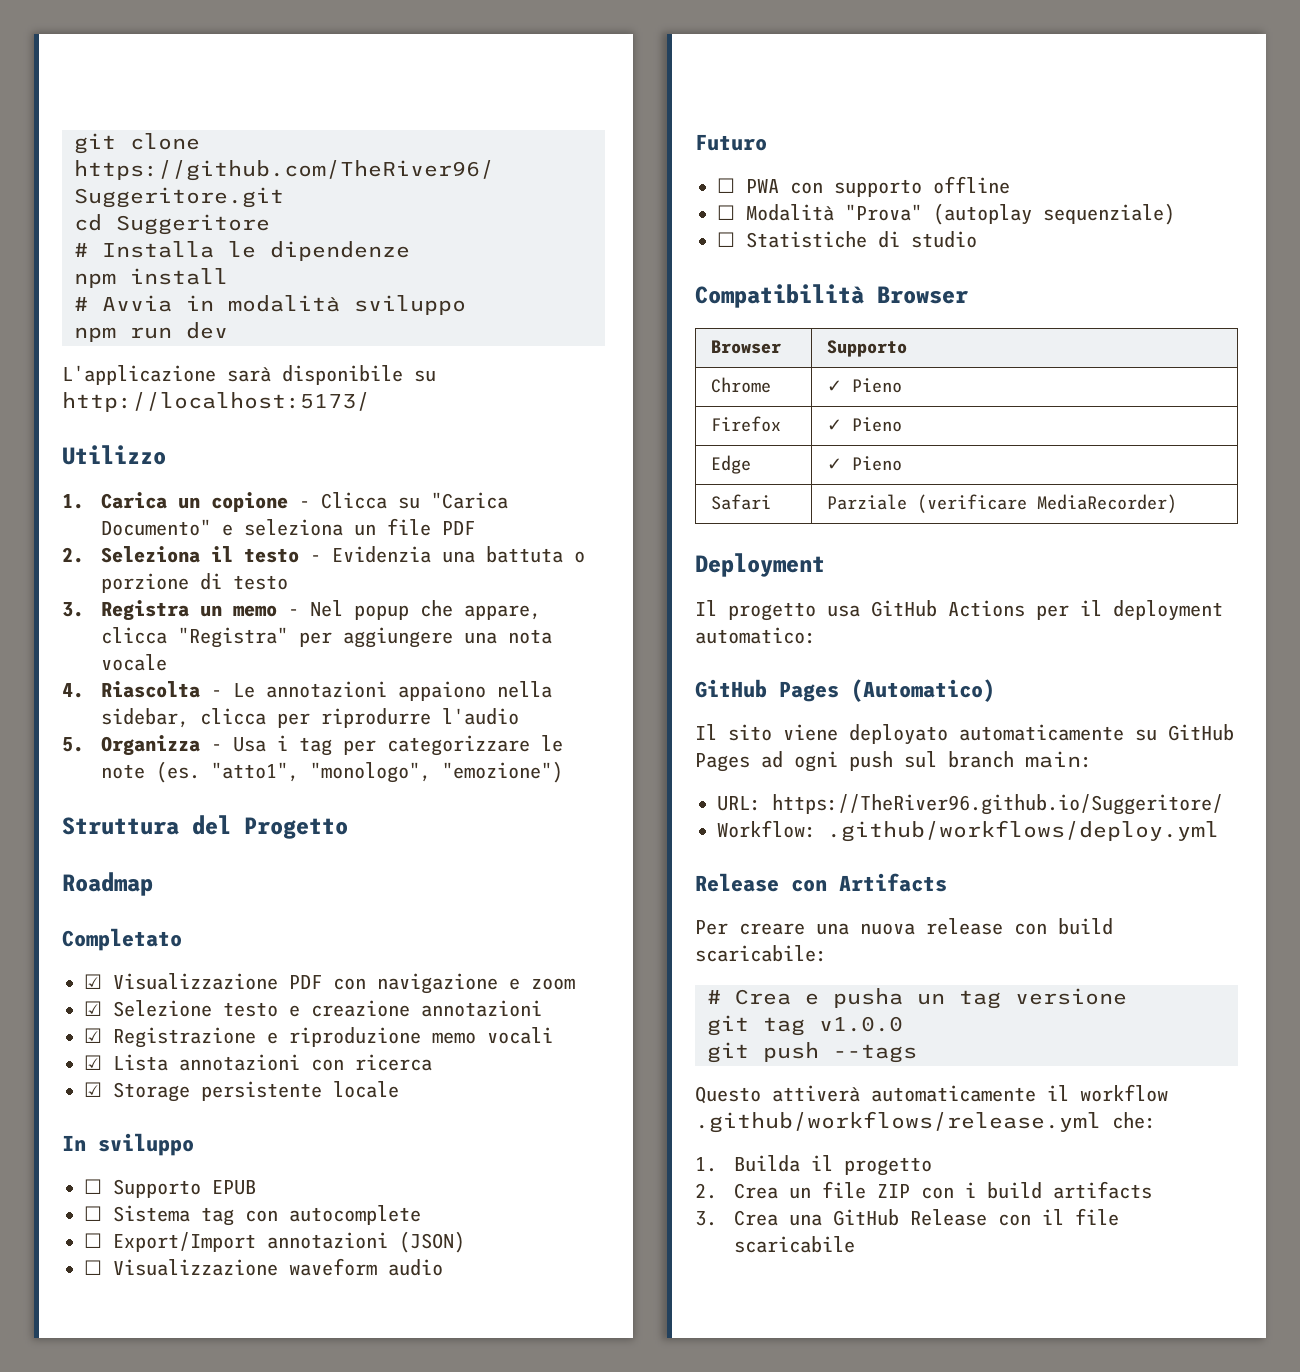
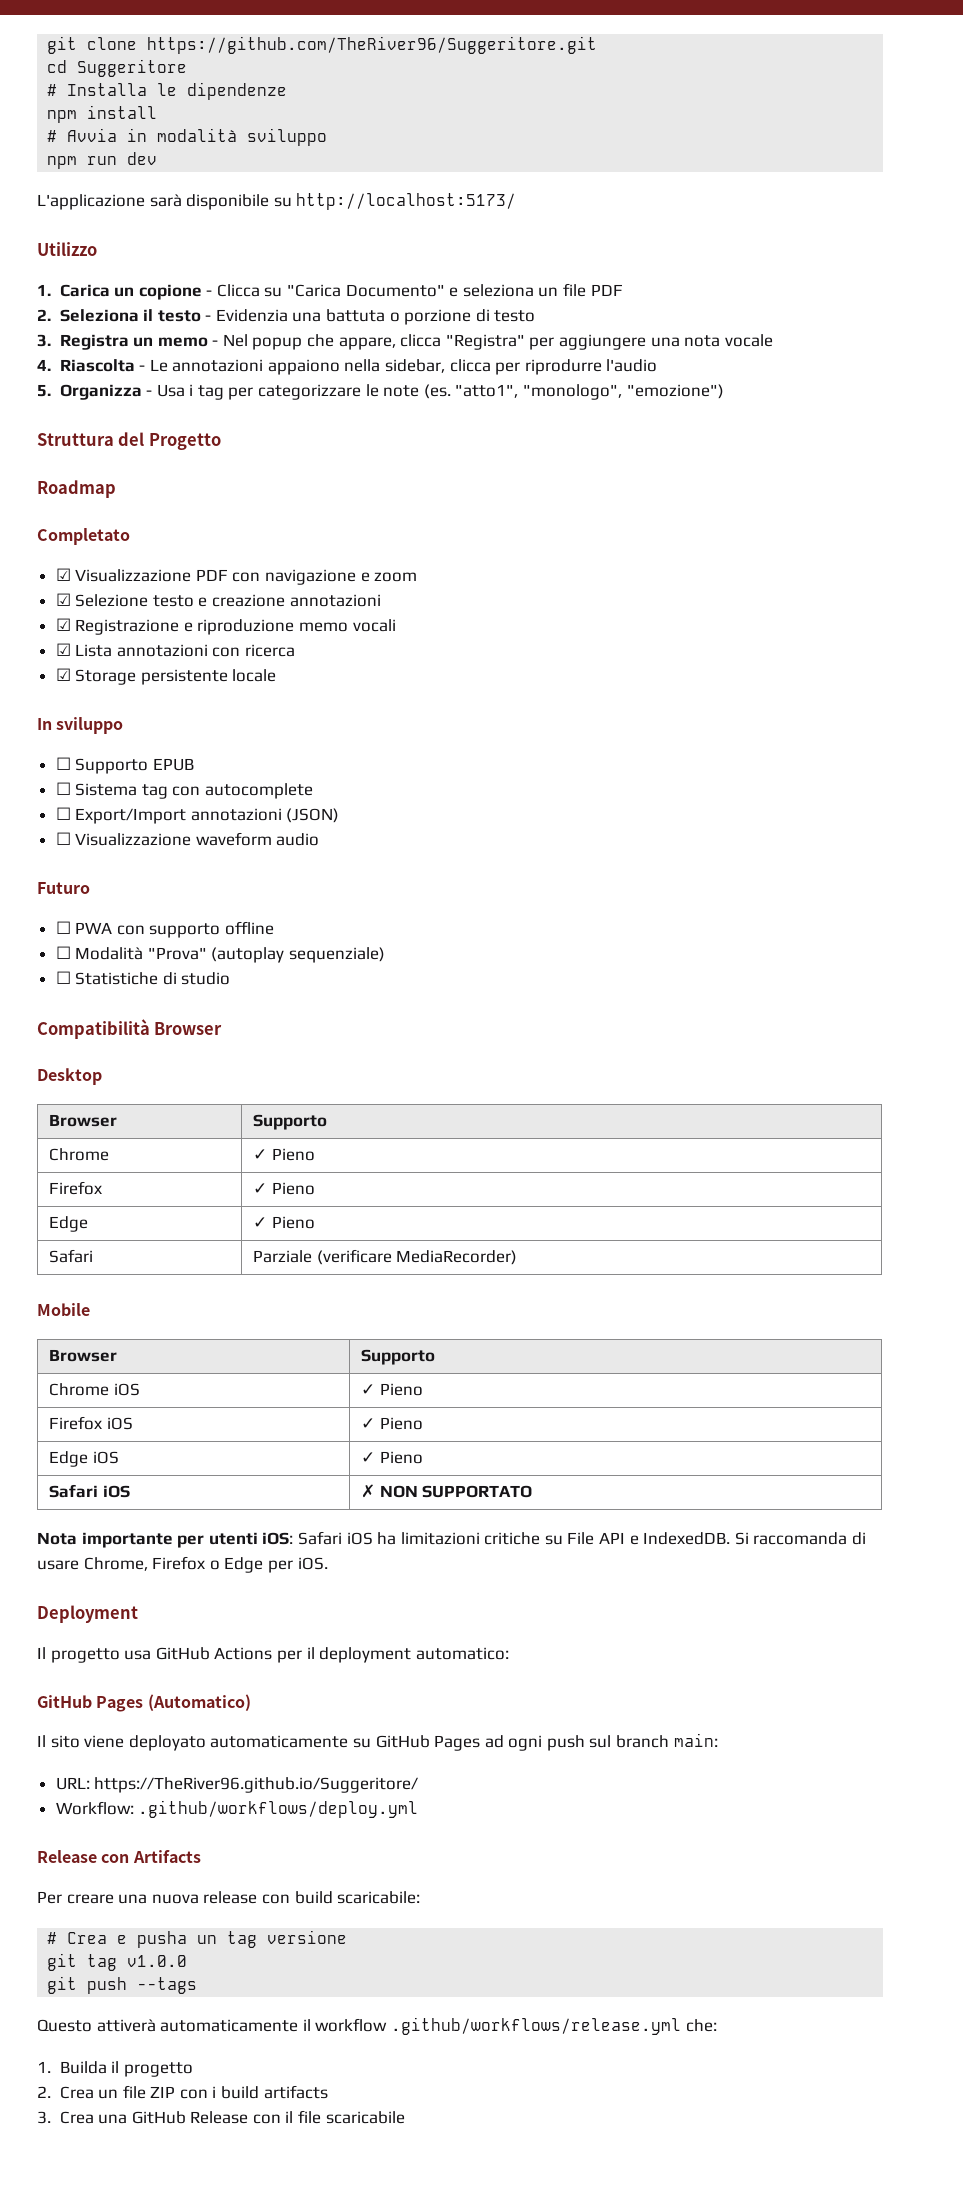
(969, 295) none -> [37,1068,102,1085] // Desktop
(1177, 503) none -> [37,1303,90,1316] [49,1349,118,1362] [361,1349,436,1365] [49,1383,140,1396] [361,1383,423,1396] [49,1416,133,1430] [361,1417,423,1430] [49,1451,119,1467] [361,1451,423,1464] [49,1484,130,1498] [361,1484,533,1498] [37,1531,867,1548] [37,1556,328,1573] // Mobile // Browser | Supporto // Chrome iOS | ✓ Pieno // Firefox iOS | ✓ Pieno // Edge iOS | ✓ Pieno // Safari iOS | ✗ NON SUPPORTATO // Nota importante per utenti iOS: Safari iOS ha limitazioni critiche su File API e IndexedDB. Si raccomanda di usare Chrome, Firefox o Edge per iOS.

